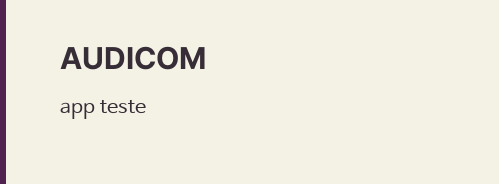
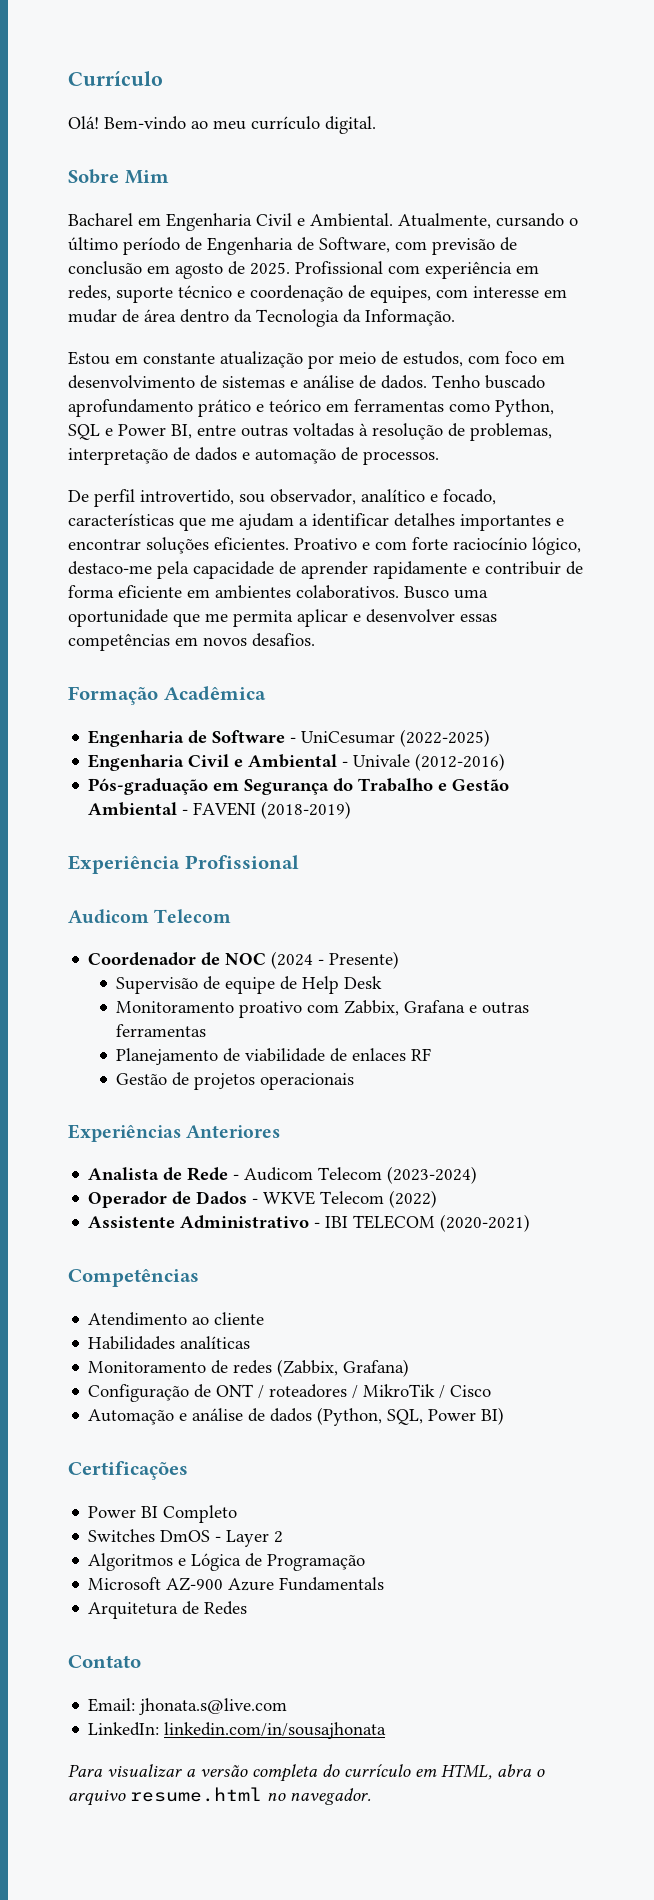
[60,46,206,70] [60,100,147,119] AUDICOM // app teste -> [68,71,163,86] [68,116,376,134] [68,169,169,184] [68,213,578,231] [68,237,517,255] [68,261,539,279] [68,285,567,303] [68,309,455,327] [68,351,565,369] [68,375,545,389] [68,399,554,417] [68,423,552,441] [68,447,439,465] [68,489,496,507] [68,513,564,531] [68,537,581,555] [68,561,583,579] [68,585,488,599] [68,609,497,627] [68,633,315,651] [68,686,266,705] [88,729,491,747] [88,753,506,771] [88,778,510,795] [88,801,352,819] [68,855,299,874] [68,909,232,924] [88,951,400,969] [116,976,383,994] [116,1000,530,1018] [116,1024,207,1037] [116,1048,432,1065] [116,1072,355,1090] [68,1124,281,1142] [88,1166,478,1184] [88,1190,438,1208] [88,1214,531,1232] [68,1269,199,1287] [88,1312,265,1326] [88,1336,251,1350] [88,1359,410,1377] [88,1384,492,1402] [88,1407,505,1426] [68,1461,188,1480] [88,1505,238,1523] [88,1529,284,1547] [88,1553,366,1571] [88,1577,385,1591] [88,1601,248,1619] [68,1655,141,1668] [88,1698,288,1715] [88,1722,387,1739] [68,1764,545,1782] [68,1787,371,1806] Currículo // Olá! Bem-vindo ao meu currículo digital. // Sobre Mim // Bacharel em Engenharia Civil e Ambiental. Atualmente, cursando o último período de Engenharia de Software, com previsão de conclusão em agosto de 2025. Profissional com experiência em redes, suporte técnico e coordenação de equipes, com interesse em mudar de área dentro da Tecnologia da Informação. // Estou em constante atualização por meio de estudos, com foco em desenvolvimento de sistemas e análise de dados. Tenho buscado aprofundamento prático e teórico em ferramentas como Python, SQL e Power BI, entre outras voltadas à resolução de problemas, interpretação de dados e automação de processos. // De perfil introvertido, sou observador, analítico e focado, características que me ajudam a identificar detalhes importantes e encontrar soluções eficientes. Proativo e com forte raciocínio lógico, destaco-me pela capacidade de aprender rapidamente e contribuir de forma eficiente em ambientes colaborativos. Busco uma oportunidade que me permita aplicar e desenvolver essas competências em novos desafios. // Formação Acadêmica // Engenharia de Software - UniCesumar (2022-2025) // Engenharia Civil e Ambiental - Univale (2012-2016) // Pós-graduação em Segurança do Trabalho e Gestão Ambiental - FAVENI (2018-2019) // Experiência Profissional // Audicom Telecom // Coordenador de NOC (2024 - Presente) // Supervisão de equipe de Help Desk // Monitoramento proativo com Zabbix, Grafana e outras ferramentas // Planejamento de viabilidade de enlaces RF // Gestão de projetos operacionais // Experiências Anteriores // Analista de Rede - Audicom Telecom (2023-2024) // Operador de Dados - WKVE Telecom (2022) // Assistente Administrativo - IBI TELECOM (2020-2021) // Competências // Atendimento ao cliente // Habilidades analíticas // Monitoramento de redes (Zabbix, Grafana) // Configuração de ONT / roteadores / MikroTik / Cisco // Automação e análise de dados (Python, SQL, Power BI) // Certificações // Power BI Completo // Switches DmOS - Layer 2 // Algoritmos e Lógica de Programação // Microsoft AZ-900 Azure Fundamentals // Arquitetura de Redes // Contato // Email: jhonata.s@live.com // LinkedIn: linkedin.com/in/sousajhonata // Para visualizar a versão completa do currículo em HTML, abra o arquivo resume.html no navegador.

